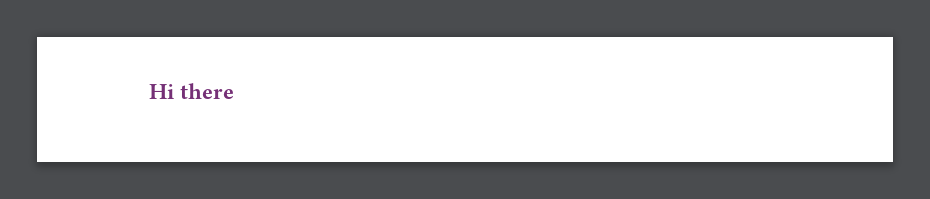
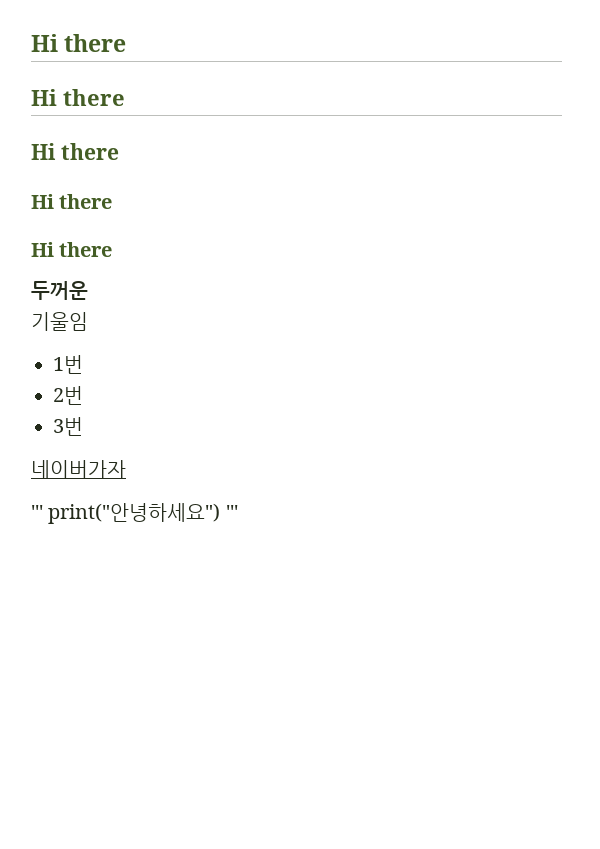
[149,83,235,99] Hi there -> [31,34,127,52] [31,89,125,106] [31,143,119,160] [31,194,113,209] [31,242,113,257] [31,281,88,300] [31,312,88,331] [53,355,83,374] [53,386,83,405] [53,417,83,436] [31,460,126,479] [31,503,238,524] Hi there // Hi there // Hi there // Hi there // Hi there // 두꺼운 // 기울임 // 1번 // 2번 // 3번 // 네이버가자 // ''' print("안녕하세요") '''

